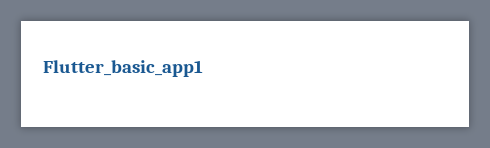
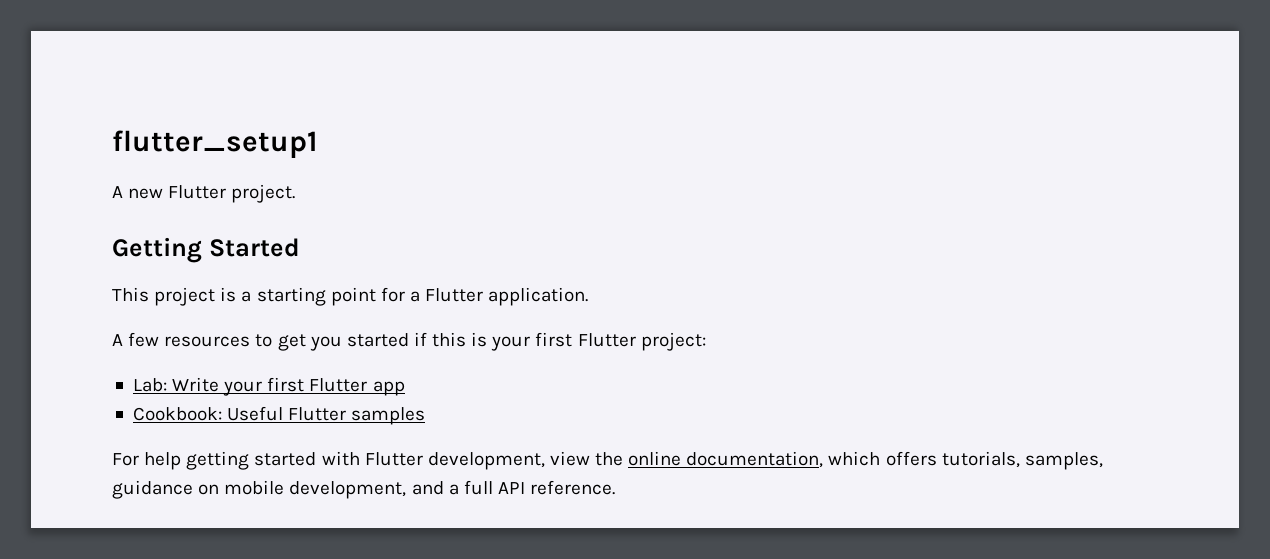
[43,60,203,77] Flutter_basic_app1 -> [112,130,318,158] [112,184,296,203] [112,237,300,263] [112,287,589,306] [112,332,706,351] [132,377,405,396] [132,406,426,425] [112,451,1103,470] [112,480,616,499] flutter_setup1 // A new Flutter project. // Getting Started // This project is a starting point for a Flutter application. // A few resources to get you started if this is your first Flutter project: // Lab: Write your first Flutter app // Cookbook: Useful Flutter samples // For help getting started with Flutter development, view the online documentation, which offers tutorials, samples, guidance on mobile development, and a full API reference.

